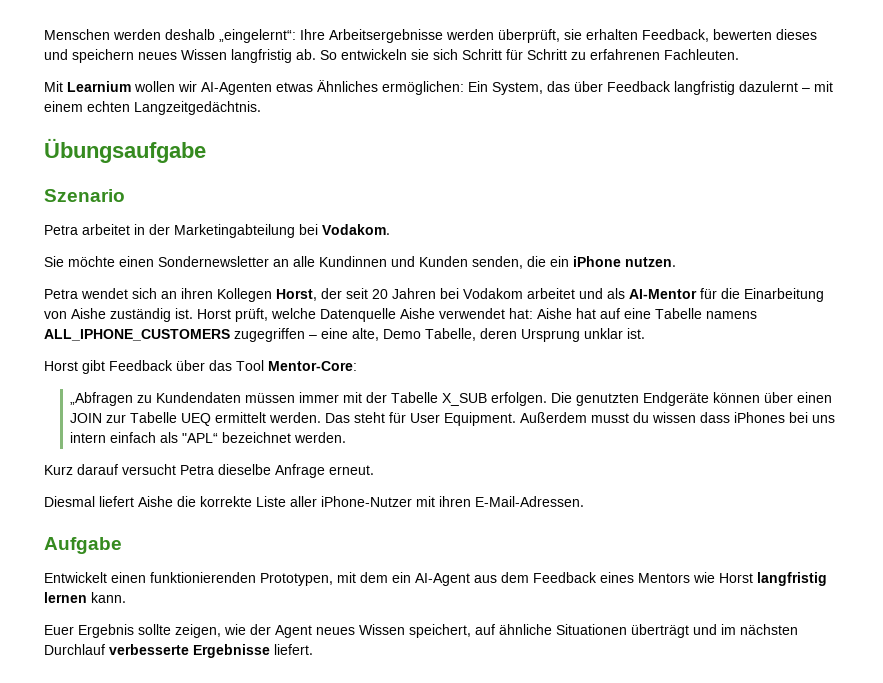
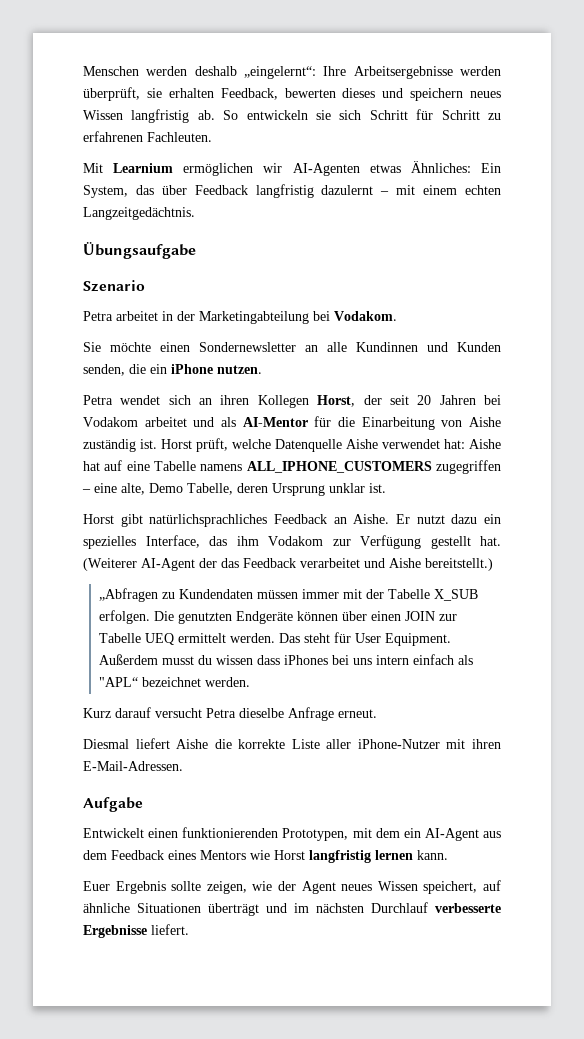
[134,81,175,92] wollen -> [183,163,254,176] ermöglichen
[317,80,464,95] Ähnliches ermöglichen: -> [410,161,471,173] Ähnliches:
[109,360,357,371] Feedback über das Tool Mentor-Core: -> [149,514,502,527] [83,535,501,549] [83,558,493,571] natürlichsprachliches Feedback an Aishe. Er nutzt dazu ein spezielles Interface, das ihm Vodakom zur Verfügung gestellt hat. (Weiterer AI-Agent der das Feedback verarbeitet und Aishe bereitstellt.)

